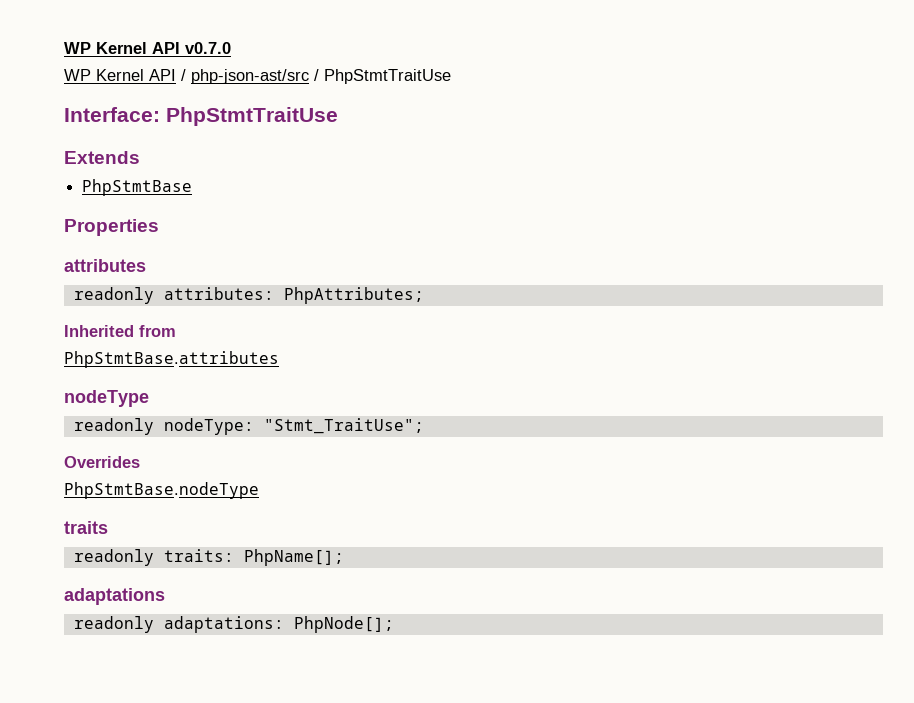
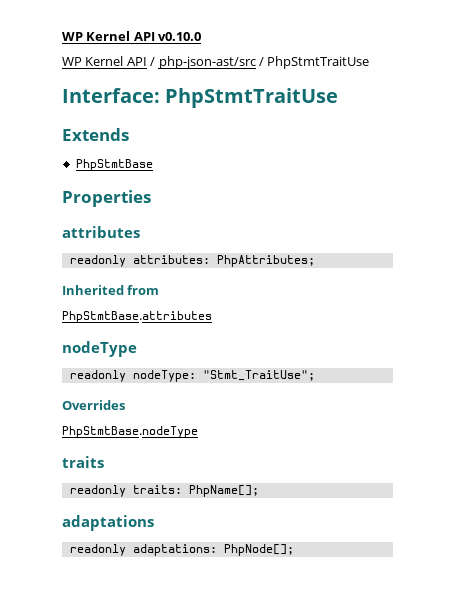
[64,42,231,54] WP Kernel API v0.7.0 -> [62,31,202,41] WP Kernel API v0.10.0

